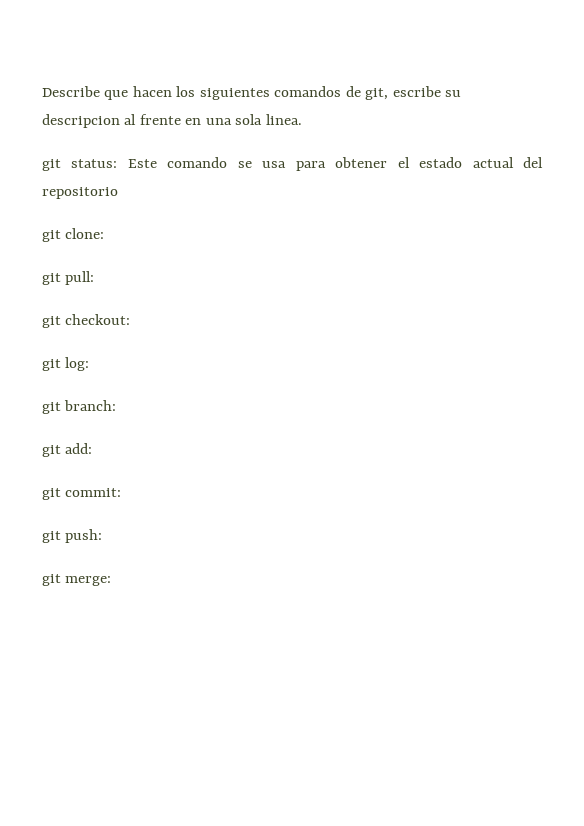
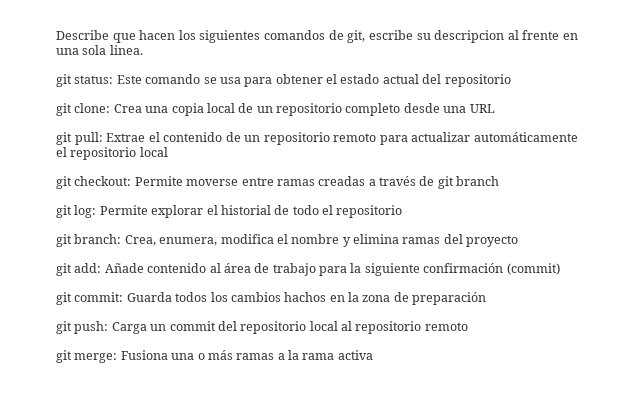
[42,271,95,285] [42,314,131,328] [42,357,90,371] [42,400,117,414] [42,443,93,457] [42,488,122,500] [42,529,103,543] [42,574,112,586] // git pull: // git checkout: // git log: // git branch: // git add: // git commit: // git push: // git merge: -> [113,103,495,116] [56,132,578,145] [56,147,168,160] [56,176,500,189] [56,205,403,218] [56,234,519,247] [56,263,560,276] [56,292,487,305] [56,321,468,334] [56,350,373,363] Crea una copia local de un repositorio completo desde una URL // git pull: Extrae el contenido de un repositorio remoto para actualizar automáticamente el repositorio local // git checkout: Permite moverse entre ramas creadas a través de git branch // git log: Permite explorar el historial de todo el repositorio // git branch: Crea, enumera, modifica el nombre y elimina ramas del proyecto // git add: Añade contenido al área de trabajo para la siguiente confirmación (commit) // git commit: Guarda todos los cambios hachos en la zona de preparación // git push: Carga un commit del repositorio local al repositorio remoto // git merge: Fusiona una o más ramas a la rama activa

